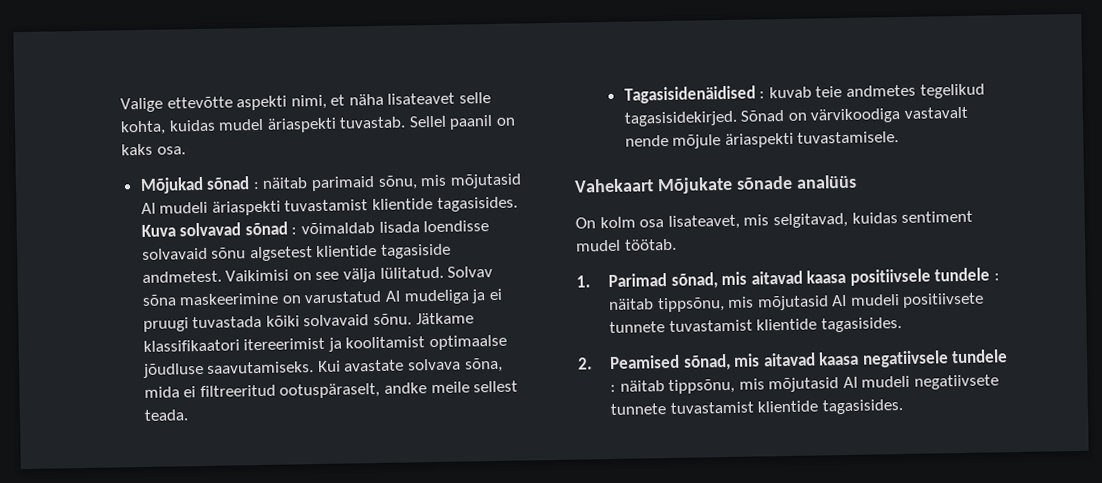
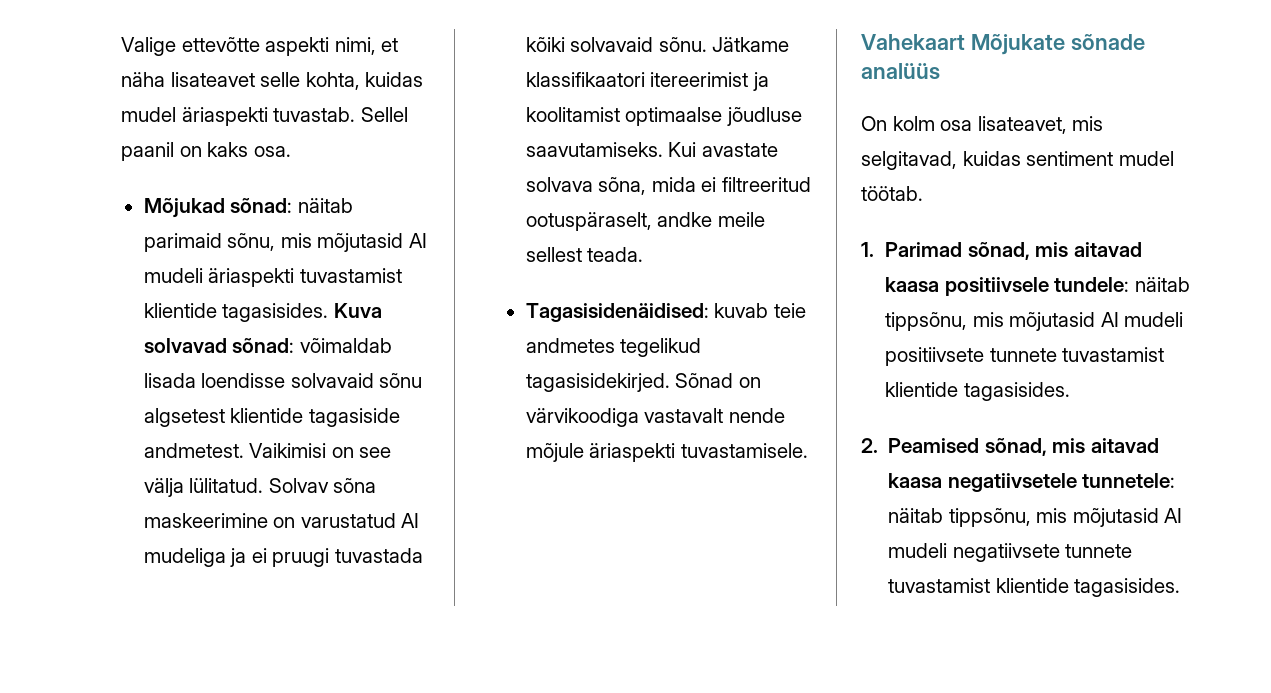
[206,176,260,190] sõnad : -> [230,198,293,213] sõnad:
[244,221,298,236] sõnad : -> [232,338,295,353] sõnad:
[623,85,766,104] Tagasisidenäidised : -> [525,303,709,322] Tagasisidenäidised:
[934,267,1001,282] tundele : -> [1054,277,1130,292] tundele:
[861,349,1009,368] [609,384,616,393] negatiivsele tundele : -> [947,473,1176,492] negatiivsetele tunnetele:

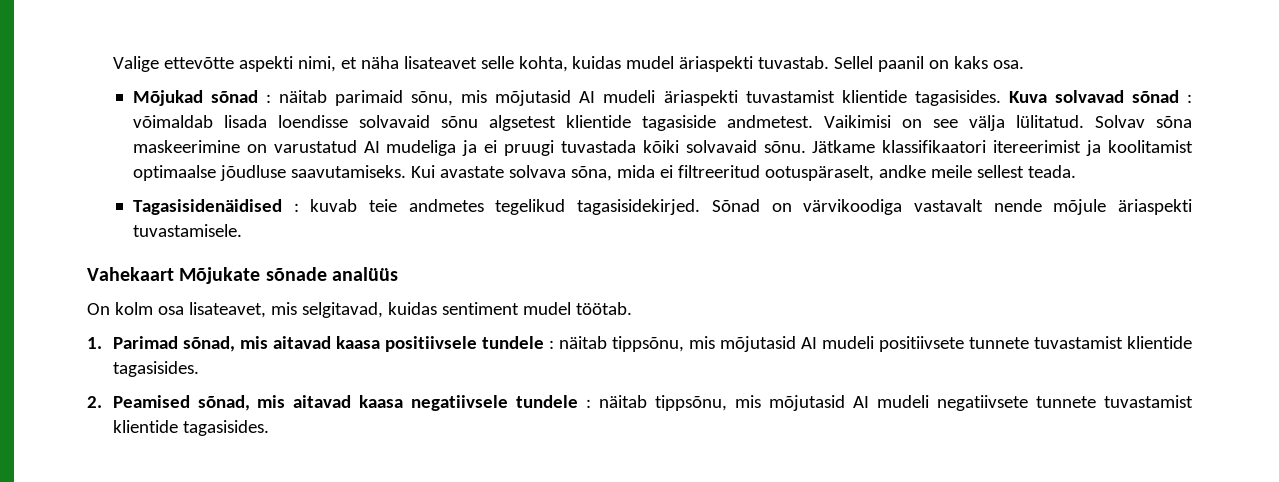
[230,198,293,213] sõnad: -> [210,90,272,103] sõnad :
[232,338,295,353] sõnad: -> [1131,90,1193,103] sõnad :
[525,303,709,322] Tagasisidenäidised: -> [132,199,299,215] Tagasisidenäidised :
[1054,277,1130,292] tundele: -> [481,336,554,349] tundele :
[947,473,1176,492] negatiivsetele tunnetele: -> [411,395,592,411] negatiivsele tundele :

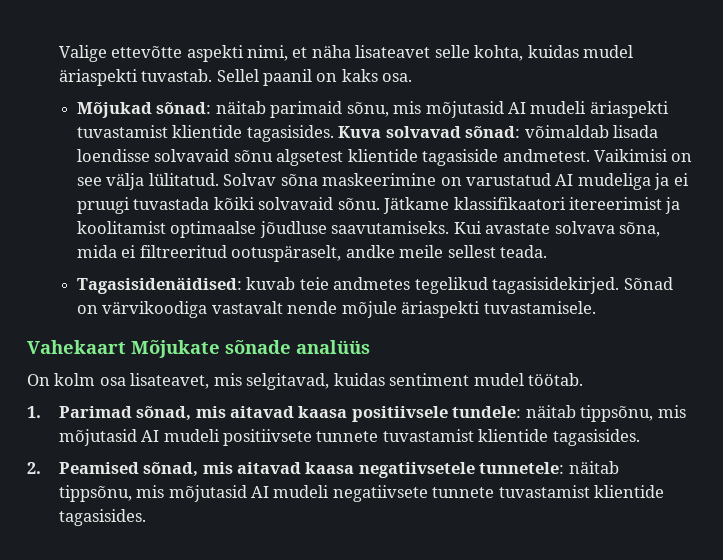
[210,90,272,103] sõnad : -> [156,102,212,114] sõnad:
[1131,90,1193,103] sõnad : -> [465,126,521,138] sõnad:
[132,199,299,215] Tagasisidenäidised : -> [76,277,242,294] Tagasisidenäidised:
[481,336,554,349] tundele : -> [452,406,522,418] tundele:
[411,395,592,411] negatiivsele tundele : -> [358,462,565,478] negatiivsetele tunnetele:

